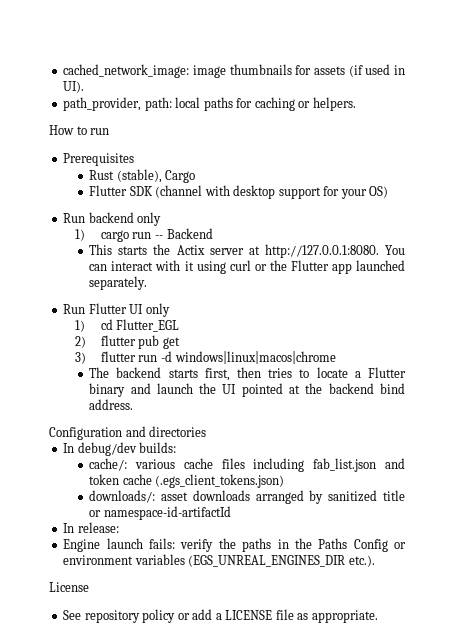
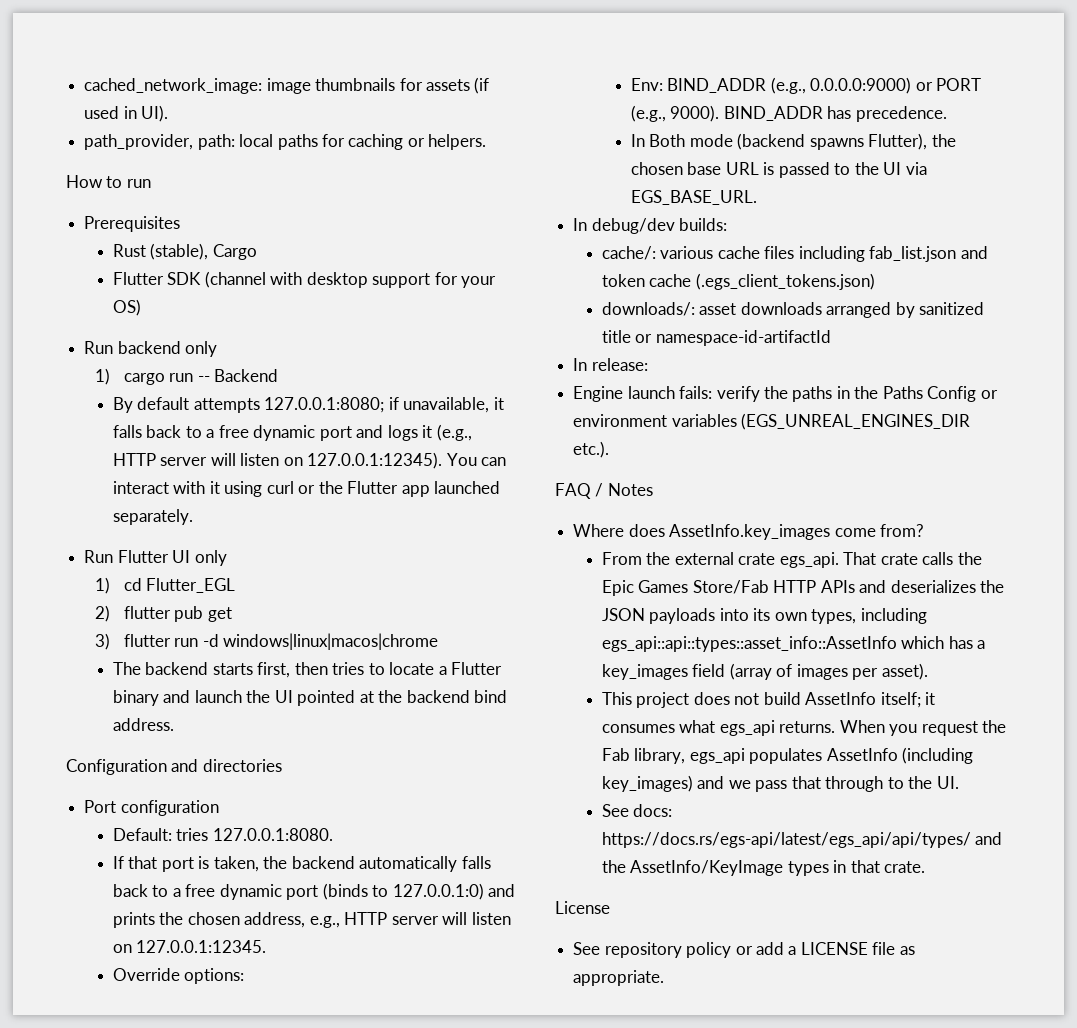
[89,244,379,258] This starts the Actix server at http://127.0.0.1:8080. -> [113,397,504,413] [113,424,472,441] [113,452,443,469] By default attempts 127.0.0.1:8080; if unavailable, it falls back to a free dynamic port and logs it (e.g., HTTP server will listen on 127.0.0.1:12345).
(207, 431) none -> [84,800,219,816] [113,828,333,841] [113,856,491,872] [113,883,516,900] [113,912,511,928] [113,940,267,953] [113,968,245,984] [630,77,982,94] [630,105,947,122] [630,133,956,150] [630,162,927,178] [630,190,757,205] // Port configuration // Default: tries 127.0.0.1:8080. // If that port is taken, the backend automatically falls back to a free dynamic port (binds to 127.0.0.1:0) and prints the chosen address, e.g., HTTP server will listen on 127.0.0.1:12345. // Override options: // Env: BIND_ADDR (e.g., 0.0.0.0:9000) or PORT (e.g., 9000). BIND_ADDR has precedence. // In Both mode (backend spawns Flutter), the chosen base URL is passed to the UI via EGS_BASE_URL.
(375, 561) none -> [555,483,653,499] [573,524,924,540] [602,552,982,568] [602,580,1005,596] [602,608,927,624] [602,636,986,652] [602,663,928,680] [602,692,936,708] [602,720,1007,736] [602,747,974,764] [602,775,959,792] [602,804,673,817] [602,832,1003,848] [602,860,926,876] // FAQ / Notes // Where does AssetInfo.key_images come from? // From the external crate egs_api. That crate calls the Epic Games Store/Fab HTTP APIs and deserializes the JSON payloads into its own types, including egs_api::api::types::asset_info::AssetInfo which has a key_images field (array of images per asset). // This project does not build AssetInfo itself; it consumes what egs_api returns. When you request the Fab library, egs_api populates AssetInfo (including key_images) and we pass that through to the UI. // See docs: https://docs.rs/egs-api/latest/egs_api/api/types/ and the AssetInfo/KeyImage types in that crate.

